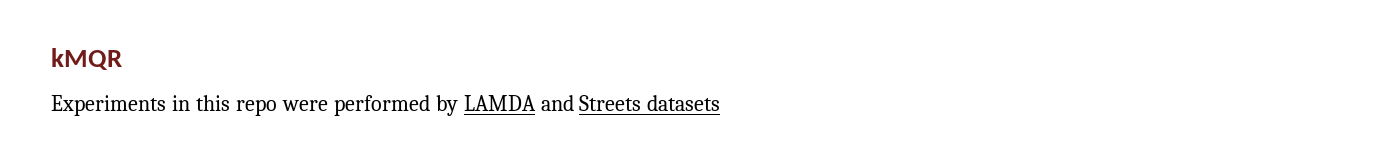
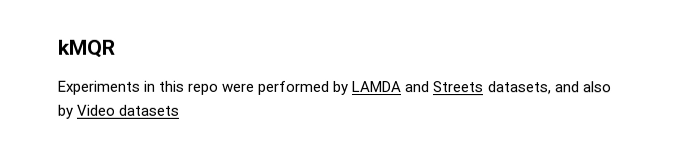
(642, 103) none -> [486,81,612,95] [57,104,116,119] datasets, and also by Video

